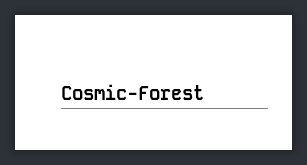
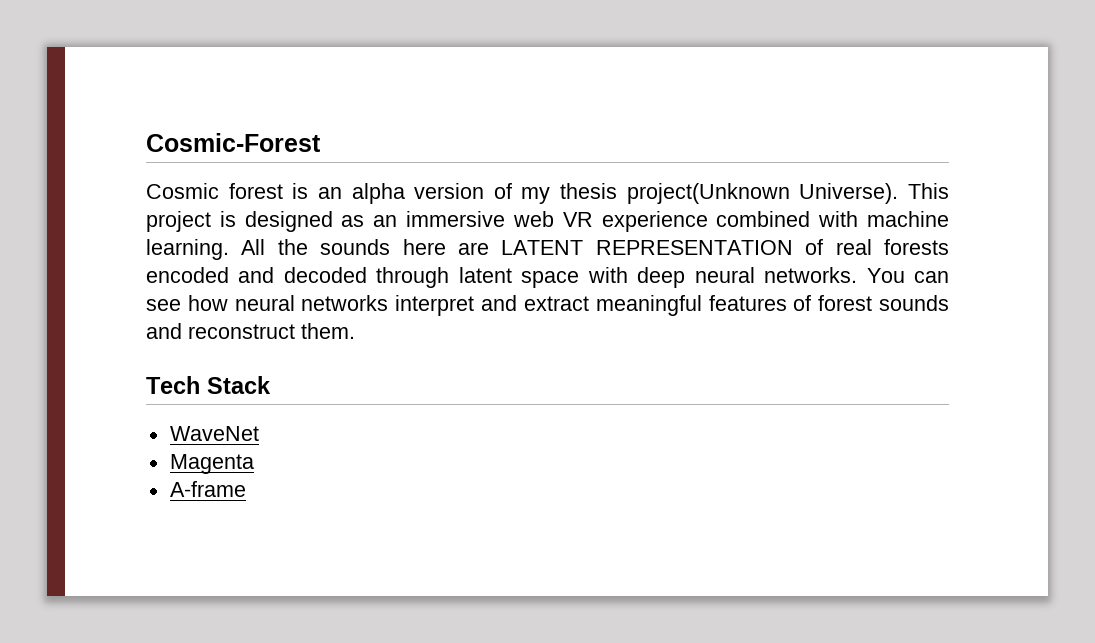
(204, 92) none -> [146,183,949,204] [146,211,950,232] [146,239,949,260] [146,267,950,288] [146,295,950,316] [146,323,355,339] [146,376,271,394] [169,426,259,441] [169,454,254,474] [169,481,246,497] // Cosmic forest is an alpha version of my thesis project(Unknown Universe). This project is designed as an immersive web VR experience combined with machine learning. All the sounds here are LATENT REPRESENTATION of real forests encoded and decoded through latent space with deep neural networks. You can see how neural networks interpret and extract meaningful features of forest sounds and reconstruct them. // Tech Stack // WaveNet // Magenta // A-frame

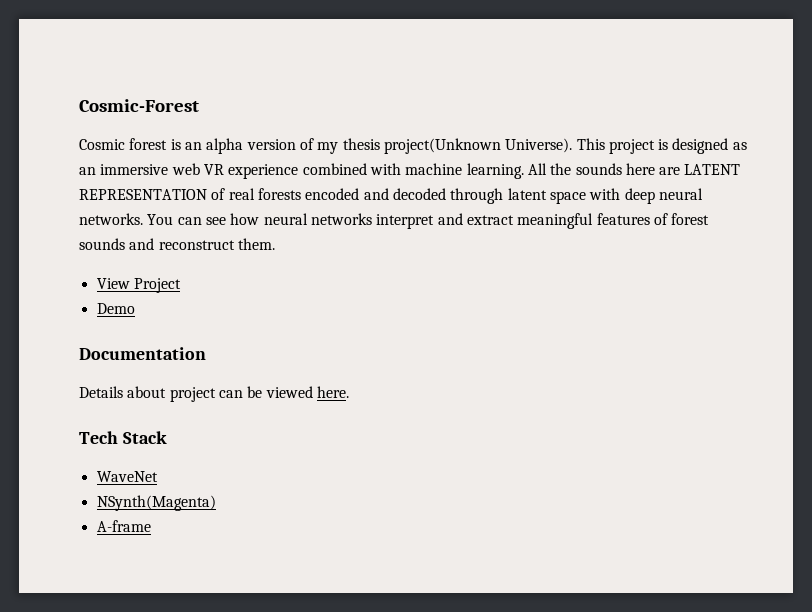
(355, 331) none -> [96,278,181,293] [96,303,135,314] [79,347,206,360] [79,386,349,402] // View Project // Demo // Documentation // Details about project can be viewed here.
[169,454,254,474] Magenta -> [96,495,216,511] NSynth(Magenta)

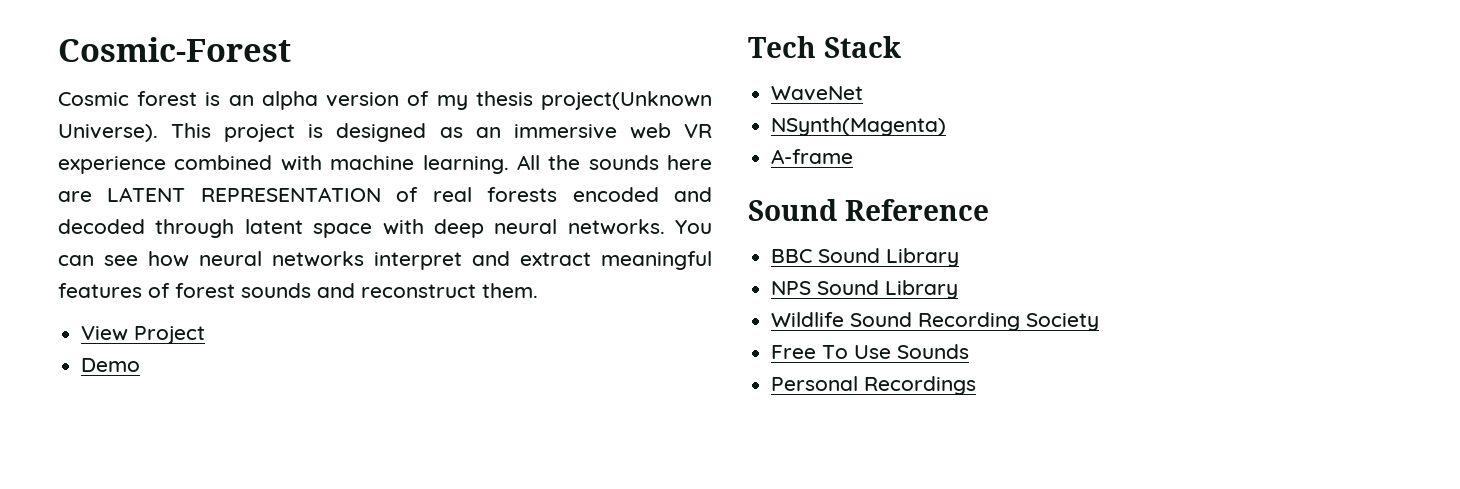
[79,347,206,360] [79,386,349,402] // Documentation // Details about project can be viewed here. -> (141, 365) none
(151, 526) none -> [748,199,989,221] [771,248,960,267] [771,280,959,299] [771,312,1100,331] [771,344,970,359] [771,376,977,395] // Sound Reference // BBC Sound Library // NPS Sound Library // Wildlife Sound Recording Society // Free To Use Sounds // Personal Recordings

